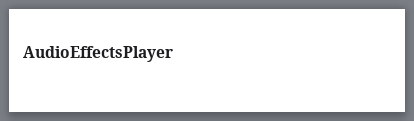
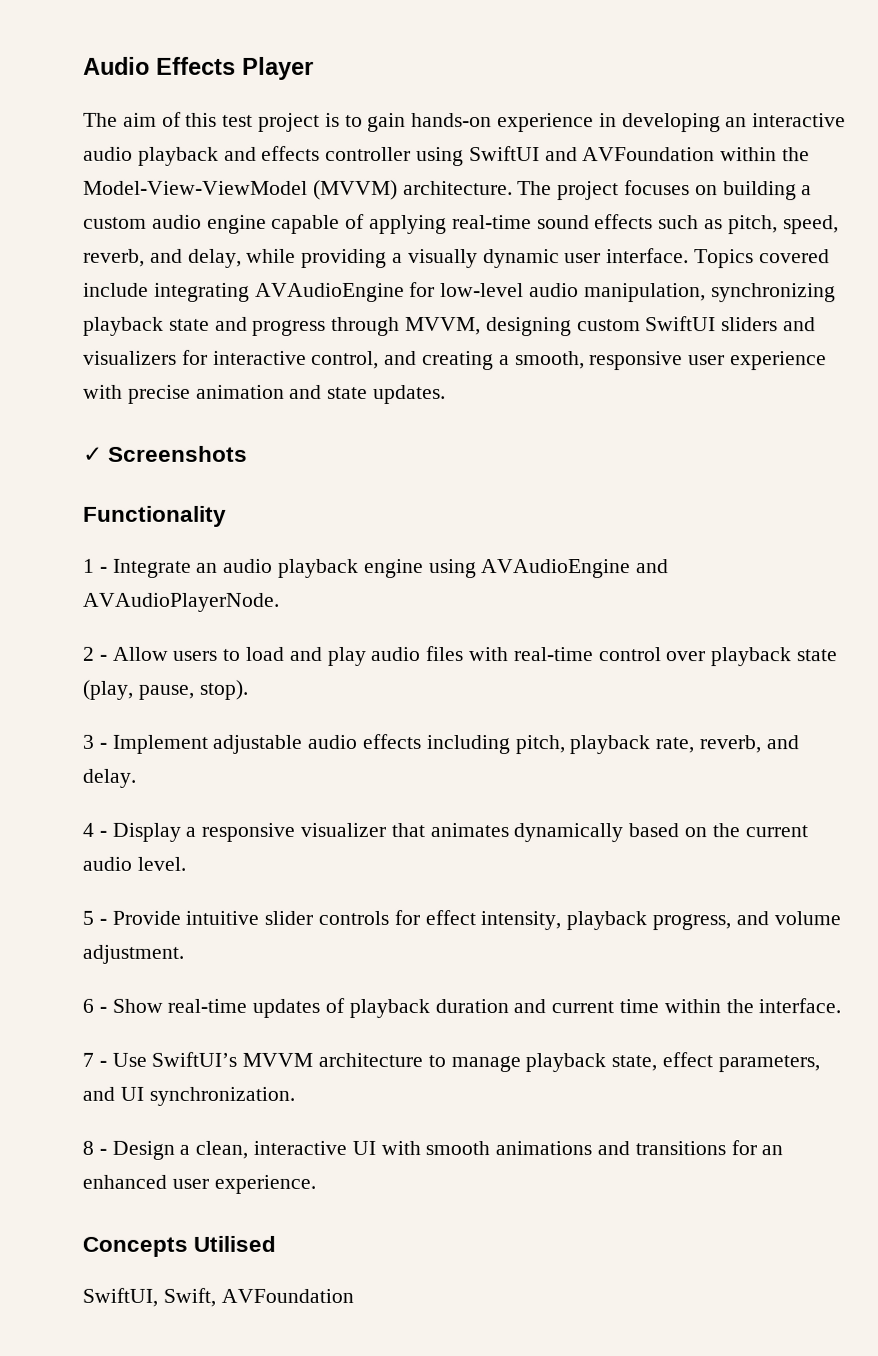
[23,46,173,62] AudioEffectsPlayer -> [83,56,314,80] [83,111,847,133] [83,145,811,167] [83,179,813,201] [83,213,839,235] [83,248,830,269] [83,281,836,303] [83,316,817,337] [83,349,828,371] [83,384,447,405] [83,445,249,462] [83,505,227,527] [83,558,670,579] [83,592,280,612] [83,645,839,667] [82,679,248,700] [82,733,799,755] [82,768,136,788] [82,822,808,843] [82,856,186,871] [82,909,841,931] [82,944,184,964] [82,997,842,1018] [82,1051,820,1073] [82,1086,295,1106] [82,1140,784,1160] [82,1174,316,1194] [82,1235,277,1257] [82,1287,354,1307] Audio Effects Player // The aim of this test project is to gain hands-on experience in developing an interactive audio playback and effects controller using SwiftUI and AVFoundation within the Model-View-ViewModel (MVVM) architecture. The project focuses on building a custom audio engine capable of applying real-time sound effects such as pitch, speed, reverb, and delay, while providing a visually dynamic user interface. Topics covered include integrating AVAudioEngine for low-level audio manipulation, synchronizing playback state and progress through MVVM, designing custom SwiftUI sliders and visualizers for interactive control, and creating a smooth, responsive user experience with precise animation and state updates. // ✓ Screenshots // Functionality // 1 - Integrate an audio playback engine using AVAudioEngine and AVAudioPlayerNode. // 2 - Allow users to load and play audio files with real-time control over playback state (play, pause, stop). // 3 - Implement adjustable audio effects including pitch, playback rate, reverb, and delay. // 4 - Display a responsive visualizer that animates dynamically based on the current audio level. // 5 - Provide intuitive slider controls for effect intensity, playback progress, and volume adjustment. // 6 - Show real-time updates of playback duration and current time within the interface. // 7 - Use SwiftUI’s MVVM architecture to manage playback state, effect parameters, and UI synchronization. // 8 - Design a clean, interactive UI with smooth animations and transitions for an enhanced user experience. // Concepts Utilised // SwiftUI, Swift, AVFoundation

